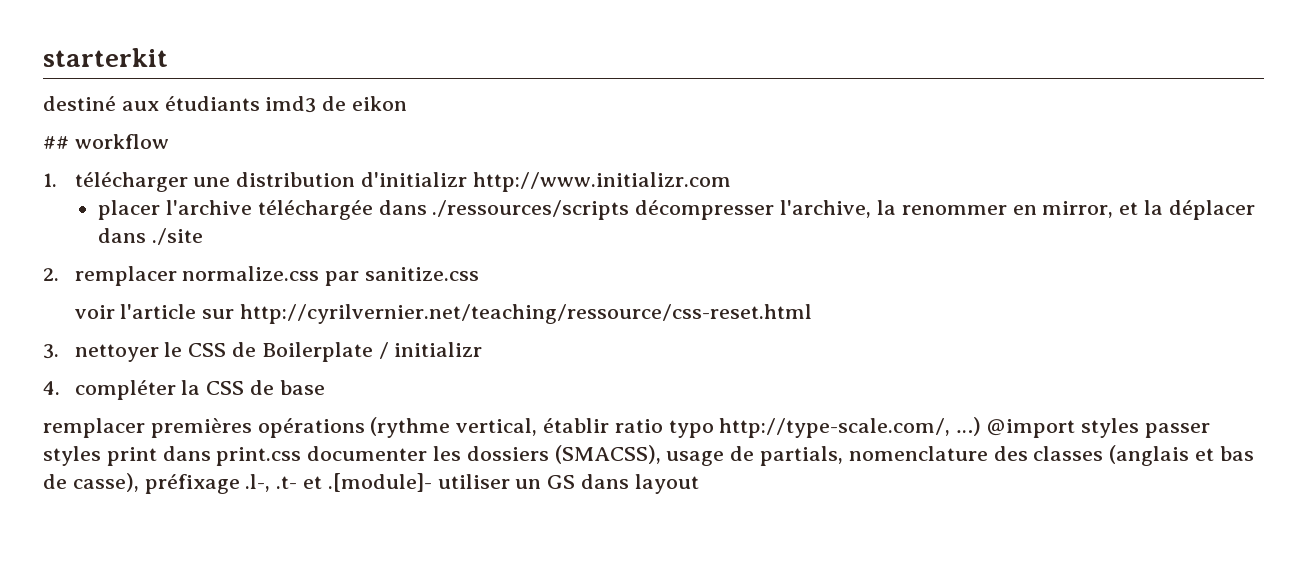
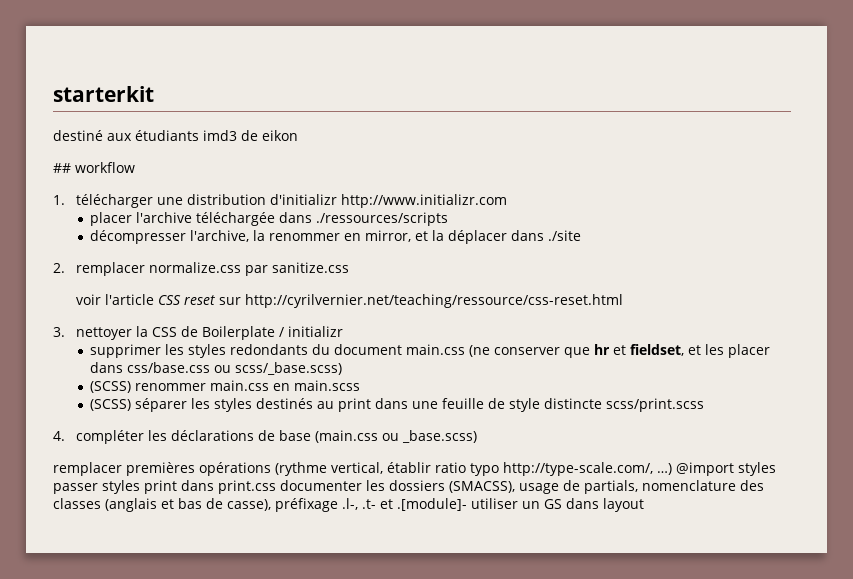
(630, 210) none -> (449, 219) //
(197, 311) none -> [157,295,215,305] CSS reset
[164,342,183,357] le -> [135,326,148,337] la
(483, 349) none -> [90,344,771,358] [90,362,343,375] [90,380,361,393] [90,398,705,412] // supprimer les styles redondants du document main.css (ne conserver que hr et fieldset, et les placer dans css/base.css ou scss/_base.scss) // (SCSS) renommer main.css en main.scss // (SCSS) séparer les styles destinés au print dans une feuille de style distincte scss/print.scss
[181,380,245,395] la CSS -> [147,430,254,441] les déclarations
(325, 387) none -> [314,430,477,443] (main.css ou _base.scss)

